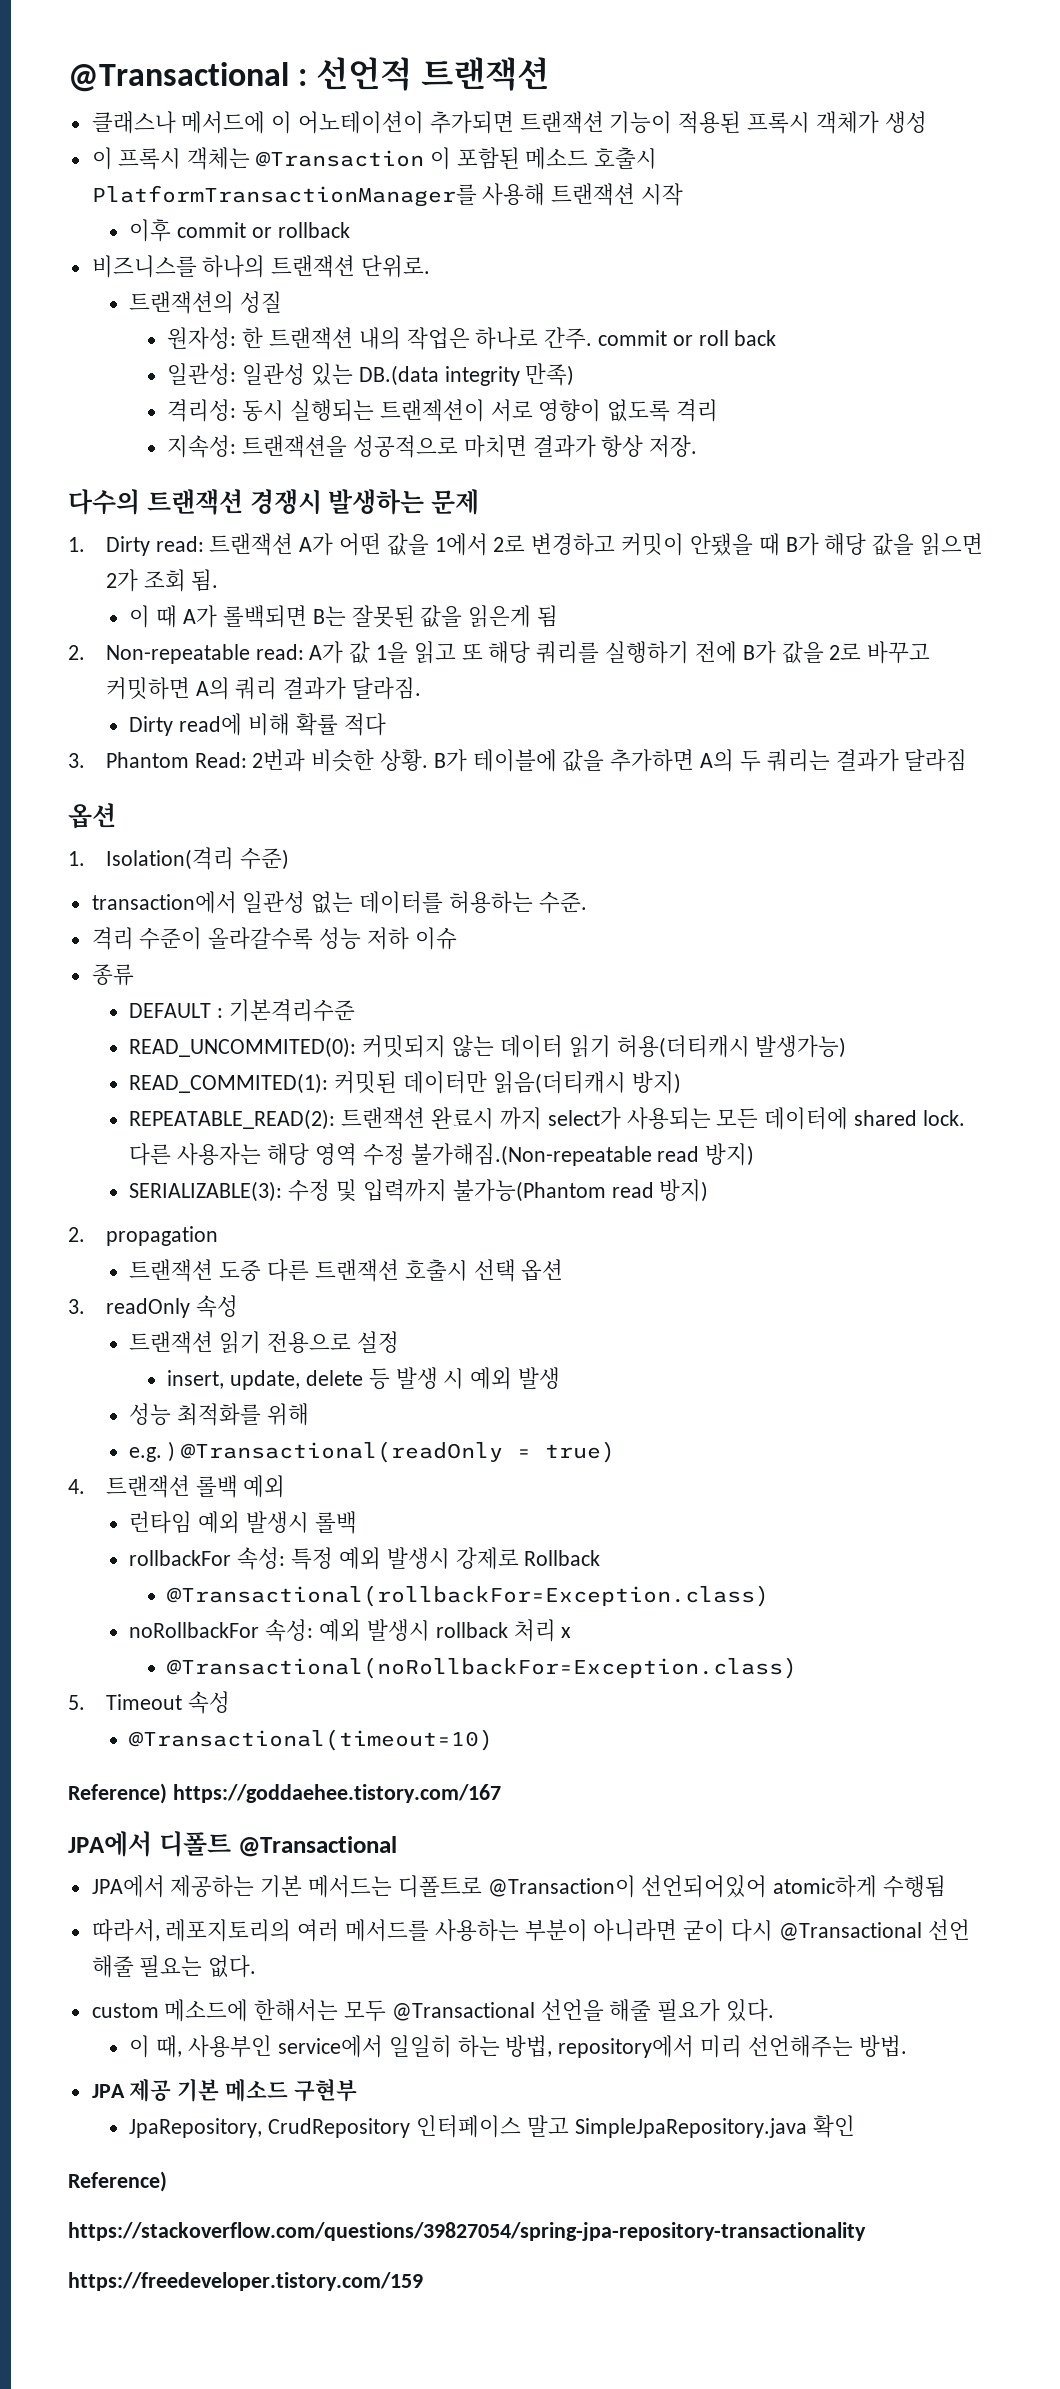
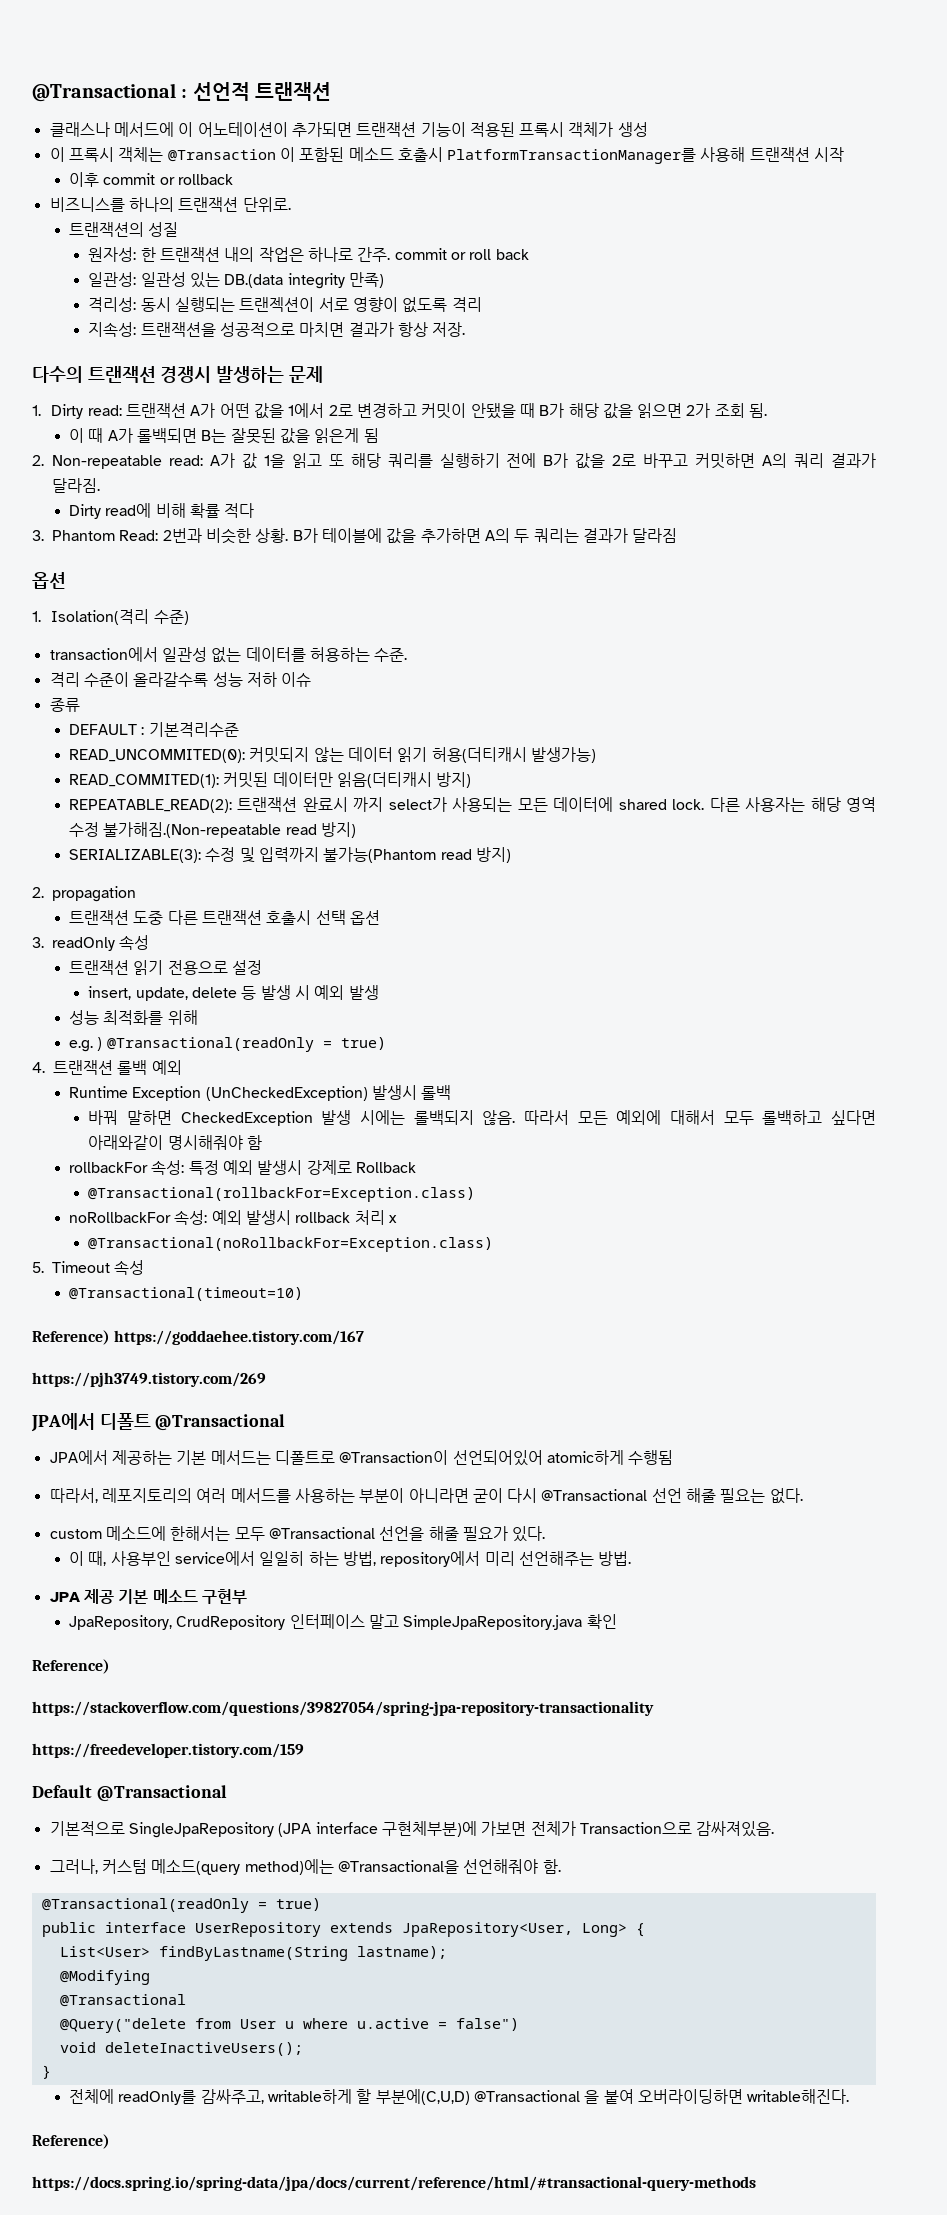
[129,1511,241,1534] 런타임 예외 -> [68,1086,368,1101] Runtime Exception (UnCheckedException)
(357, 1522) none -> [88,1110,877,1126] [88,1135,262,1150] // 바꿔 말하면 CheckedException 발생 시에는 롤백되지 않음. 따라서 모든 예외에 대해서 모두 롤백하고 싶다면 아래와같이 명시해줘야 함
(501, 1793) none -> [32,1372,266,1387] // https://pjh3749.tistory.com/269
(423, 2281) none -> [32,1785,227,1802] [49,1821,775,1838] [49,1859,561,1875] [41,1898,321,1913] [41,1922,645,1937] [59,1946,447,1961] [59,1970,150,1985] [59,1994,186,2007] [59,2018,519,2033] [59,2042,303,2056] [41,2065,51,2079] [68,2089,850,2105] [32,2134,110,2149] [32,2176,756,2191] // Default @Transactional // 기본적으로 SingleJpaRepository (JPA interface 구현체부분)에 가보면 전체가 Transaction으로 감싸져있음. // 그러나, 커스텀 메소드(query method)에는 @Transactional을 선언해줘야 함. // @Transactional(readOnly = true) // public interface UserRepository extends JpaRepository<User, Long> { // List<User> findByLastname(String lastname); // @Modifying // @Transactional // @Query("delete from User u where u.active = false") // void deleteInactiveUsers(); // } // 전체에 readOnly를 감싸주고, writable하게 할 부분에(C,U,D) @Transactional 을 붙여 오버라이딩하면 writable해진다. // Reference) // https://docs.spring.io/spring-data/jpa/docs/current/reference/html/#transactional-query-methods

